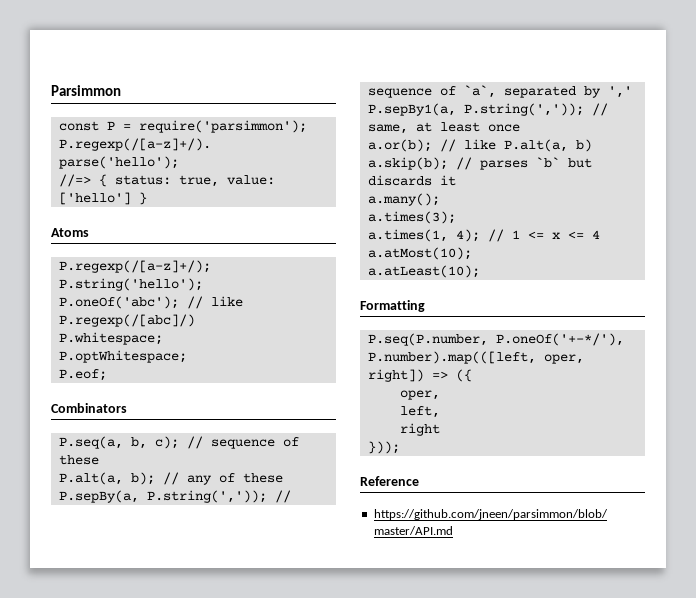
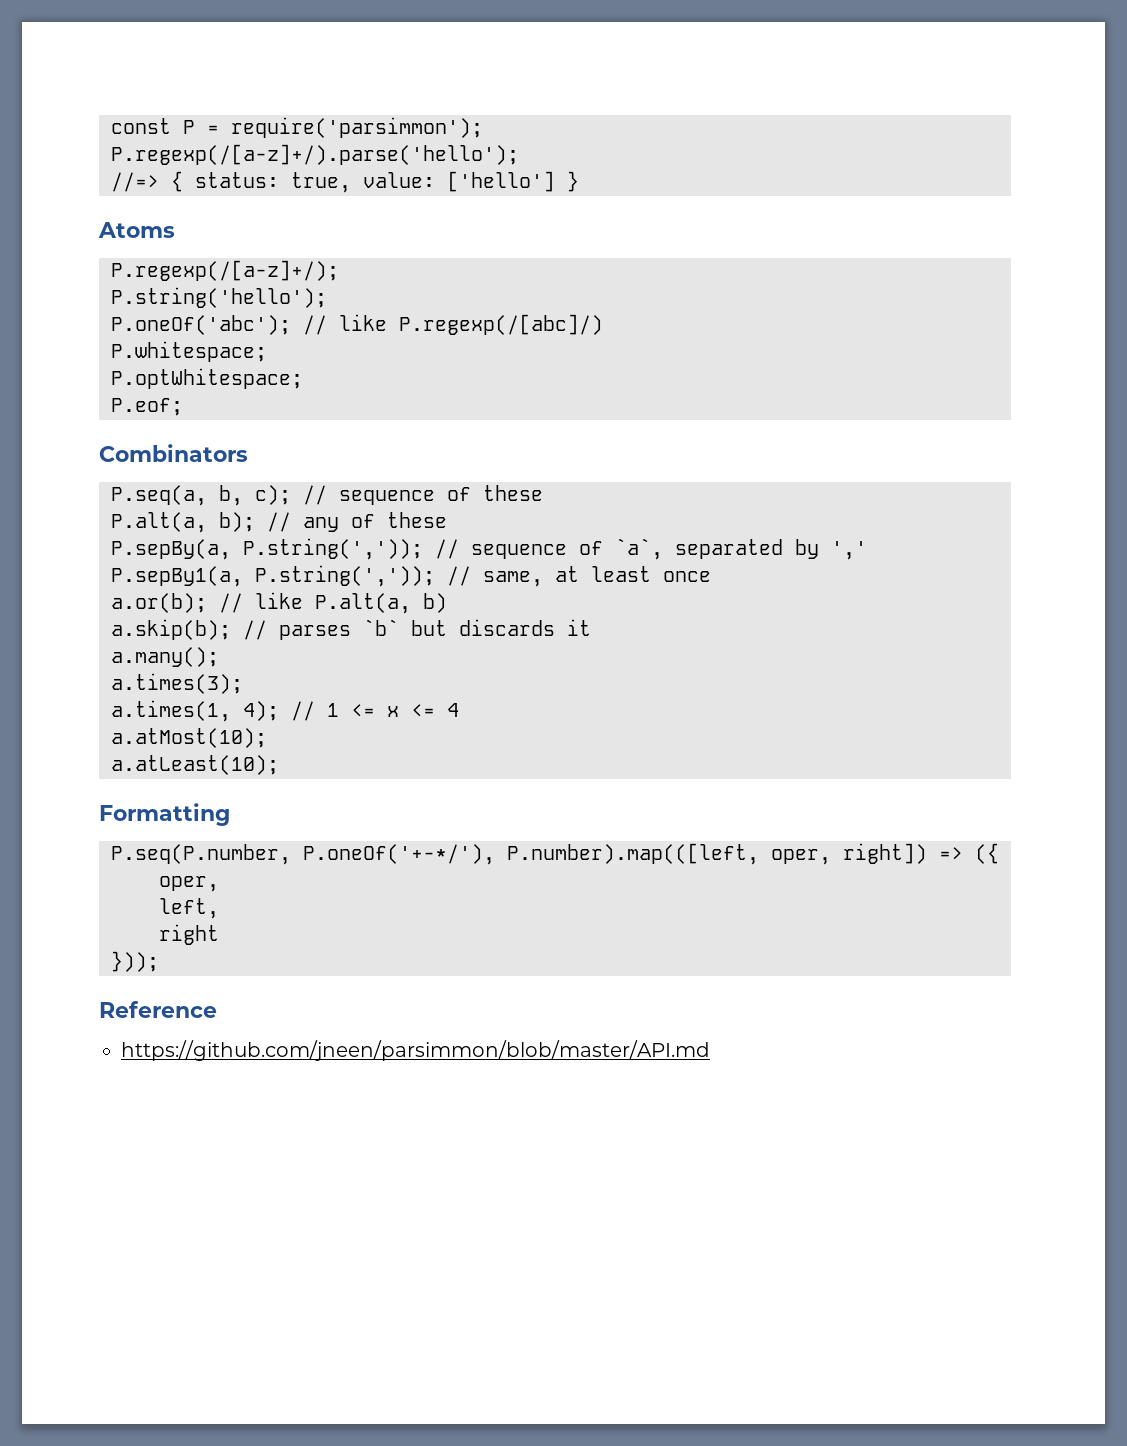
[51,85,121,96] Parsimmon // -> (111, 126) none

